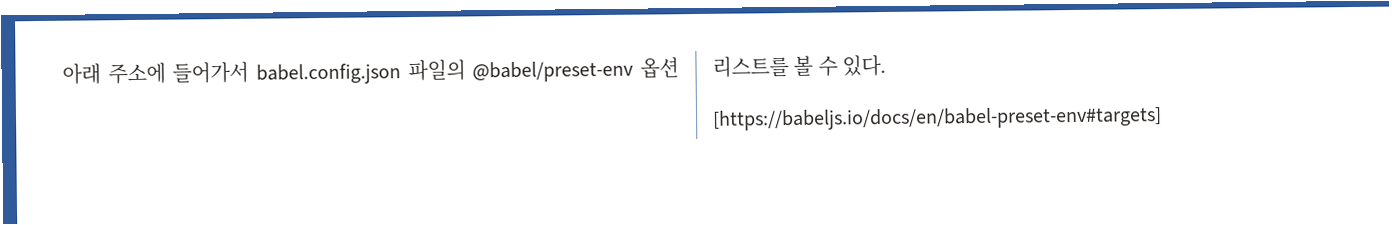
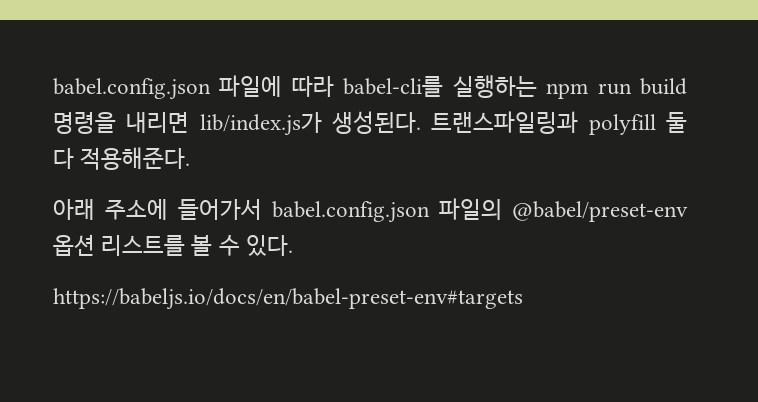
(62, 74) none -> [53,75,687,100] [53,111,687,136] [53,147,191,170] babel.config.json 파일에 따라 babel-cli를 실행하는 npm run build 명령을 내리면 lib/index.js가 생성된다. 트랜스파일링과 polyfill 둘 다 적용해준다. //
[712,106,1162,131] [https://babeljs.io/docs/en/babel-preset-env#targets] -> [53,288,523,310] https://babeljs.io/docs/en/babel-preset-env#targets

